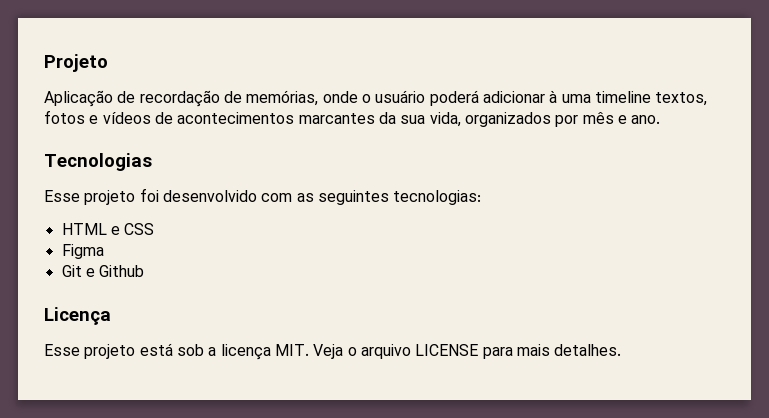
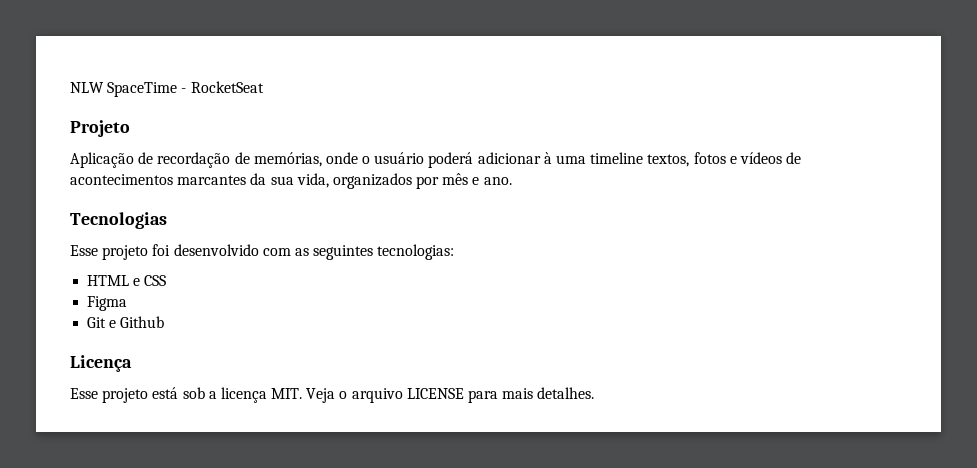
(44, 63) none -> [70,81,264,97] NLW SpaceTime - RocketSeat //

